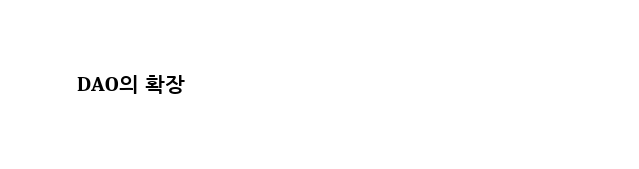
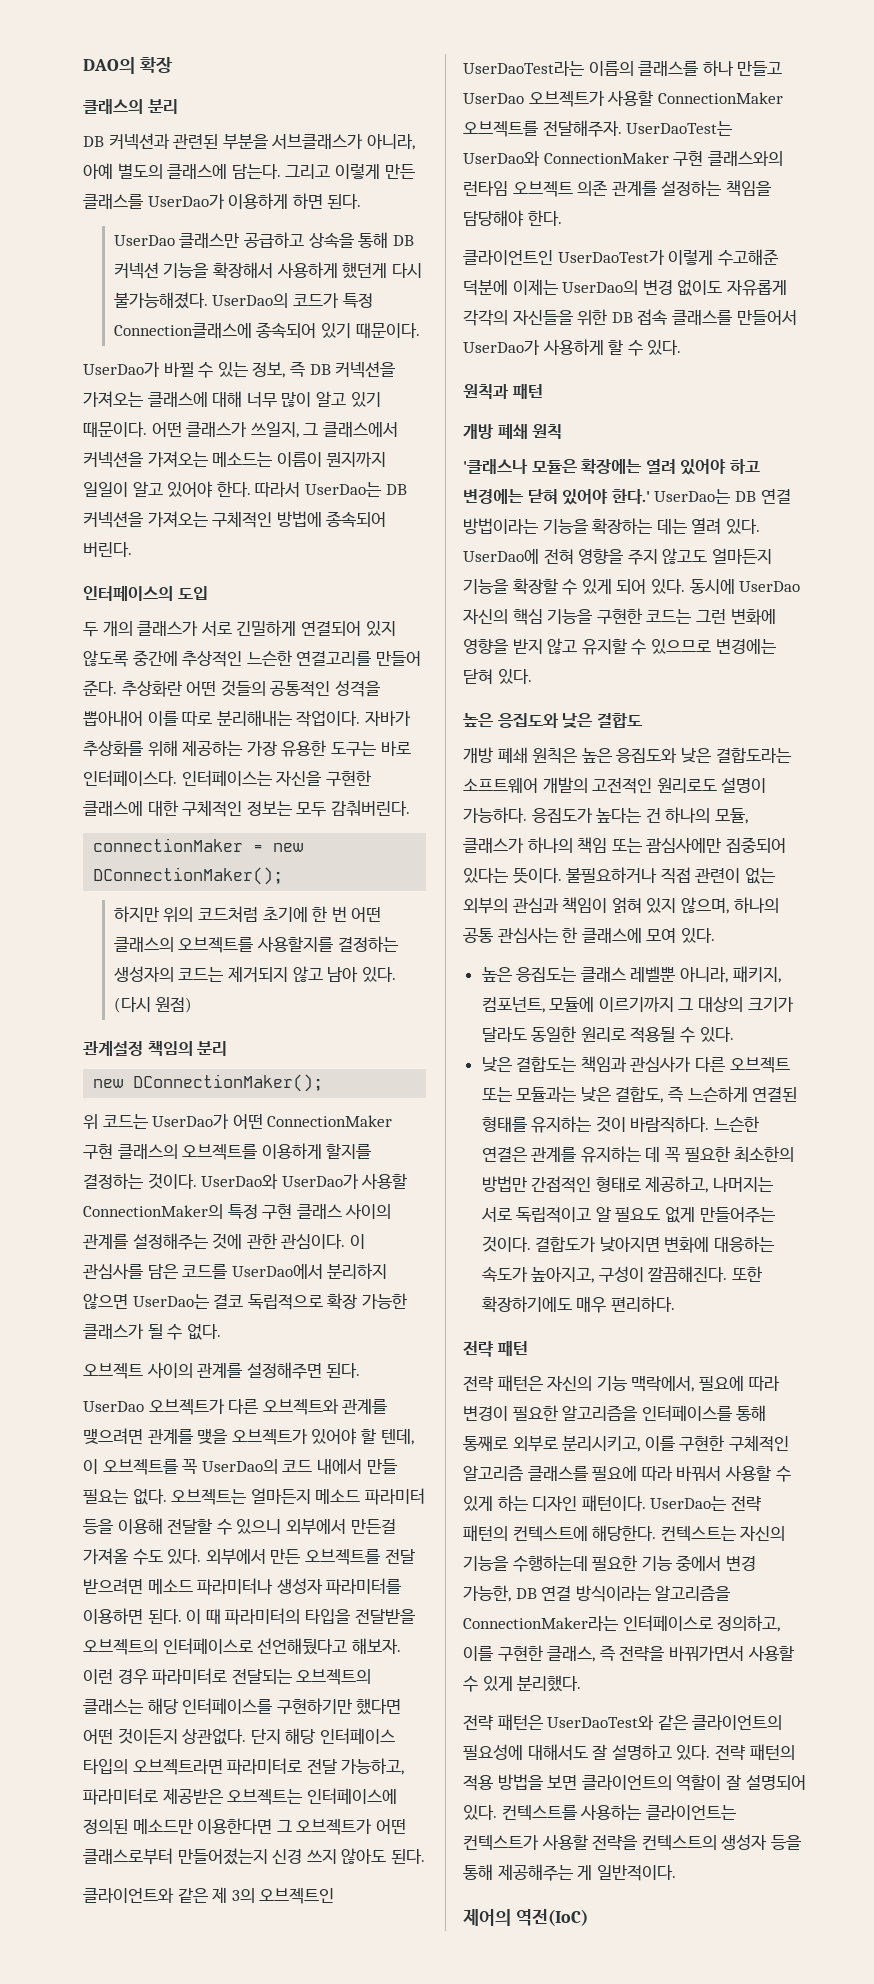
(185, 84) none -> [83,99,178,114] [83,133,415,150] [83,163,415,179] [83,193,362,209] [113,232,414,248] [113,262,422,279] [113,292,373,309] [113,322,420,338] [83,361,396,378] [83,391,381,407] [83,422,398,438] [83,451,387,468] [83,481,407,498] [83,511,387,528] [83,542,132,557] [83,586,208,601] [83,620,396,637] [83,650,421,667] [83,680,380,697] [83,710,411,727] [83,740,411,757] [83,770,371,786] [83,800,410,817] [93,838,304,852] [93,867,284,885] [113,906,382,923] [113,936,398,953] [113,966,396,982] [113,997,193,1013] [83,1041,228,1056] [93,1074,324,1092] [83,1114,393,1130] [83,1143,372,1160] [83,1173,408,1189] [83,1203,392,1219] [83,1233,365,1250] [83,1263,388,1279] [83,1293,407,1310] [83,1324,221,1340] [83,1362,361,1379] [83,1399,388,1415] [83,1428,414,1445] [83,1459,397,1475] [83,1488,425,1505] [83,1518,396,1535] [83,1548,415,1565] [83,1578,402,1595] [83,1608,415,1625] [83,1638,401,1655] [83,1668,372,1685] [83,1698,402,1715] [83,1728,395,1745] [83,1758,405,1775] [83,1788,397,1805] [83,1818,406,1835] [83,1848,425,1865] [83,1887,335,1904] [463,60,783,76] [463,90,783,107] [463,120,733,137] [463,151,783,166] [463,180,771,197] [463,210,562,227] [463,249,778,266] [463,279,787,296] [463,309,797,326] [463,339,682,356] [463,384,543,399] [463,424,563,439] [463,459,760,475] [463,489,791,505] [463,518,760,535] [463,548,772,565] [463,578,801,595] [463,608,776,625] [463,638,776,655] [463,669,532,684] [463,713,642,728] [463,747,791,764] [463,777,767,794] [463,807,748,824] [463,837,786,853] [463,867,775,884] [463,897,779,914] [463,927,715,943] [481,966,781,983] [481,997,794,1013] [481,1026,734,1043] [481,1056,790,1073] [481,1086,798,1103] [481,1116,760,1133] [481,1146,795,1163] [481,1176,774,1193] [480,1206,775,1223] [481,1236,775,1253] [481,1266,763,1283] [481,1296,675,1313] [463,1341,528,1357] [463,1375,780,1392] [463,1405,767,1421] [463,1435,789,1452] [463,1465,791,1482] [463,1495,761,1511] [463,1525,786,1541] [463,1555,756,1572] [463,1585,731,1602] [463,1615,781,1632] [463,1645,794,1662] [463,1675,582,1692] [463,1714,783,1730] [463,1744,795,1760] [463,1774,806,1791] [463,1804,736,1820] [463,1834,801,1850] [463,1864,676,1881] [463,1909,588,1926] // 클래스의 분리 // DB 커넥션과 관련된 부분을 서브클래스가 아니라, 아예 별도의 클래스에 담는다. 그리고 이렇게 만든 클래스를 UserDao가 이용하게 하면 된다. // UserDao 클래스만 공급하고 상속을 통해 DB 커넥션 기능을 확장해서 사용하게 했던게 다시 불가능해졌다. UserDao의 코드가 특정 Connection클래스에 종속되어 있기 때문이다. // UserDao가 바뀔 수 있는 정보, 즉 DB 커넥션을 가져오는 클래스에 대해 너무 많이 알고 있기 때문이다. 어떤 클래스가 쓰일지, 그 클래스에서 커넥션을 가져오는 메소드는 이름이 뭔지까지 일일이 알고 있어야 한다. 따라서 UserDao는 DB 커넥션을 가져오는 구체적인 방법에 종속되어 버린다. // 인터페이스의 도입 // 두 개의 클래스가 서로 긴밀하게 연결되어 있지 않도록 중간에 추상적인 느슨한 연결고리를 만들어 준다. 추상화란 어떤 것들의 공통적인 성격을 뽑아내어 이를 따로 분리해내는 작업이다. 자바가 추상화를 위해 제공하는 가장 유용한 도구는 바로 인터페이스다. 인터페이스는 자신을 구현한 클래스에 대한 구체적인 정보는 모두 감춰버린다. // connectionMaker = new DConnectionMaker(); // 하지만 위의 코드처럼 초기에 한 번 어떤 클래스의 오브젝트를 사용할지를 결정하는 생성자의 코드는 제거되지 않고 남아 있다. (다시 원점) // 관계설정 책임의 분리 // new DConnectionMaker(); // 위 코드는 UserDao가 어떤 ConnectionMaker 구현 클래스의 오브젝트를 이용하게 할지를 결정하는 것이다. UserDao와 UserDao가 사용할 ConnectionMaker의 특정 구현 클래스 사이의 관계를 설정해주는 것에 관한 관심이다. 이 관심사를 담은 코드를 UserDao에서 분리하지 않으면 UserDao는 결코 독립적으로 확장 가능한 클래스가 될 수 없다. // 오브젝트 사이의 관계를 설정해주면 된다. // UserDao 오브젝트가 다른 오브젝트와 관계를 맺으려면 관계를 맺을 오브젝트가 있어야 할 텐데, 이 오브젝트를 꼭 UserDao의 코드 내에서 만들 필요는 없다. 오브젝트는 얼마든지 메소드 파라미터 등을 이용해 전달할 수 있으니 외부에서 만든걸 가져올 수도 있다. 외부에서 만든 오브젝트를 전달 받으려면 메소드 파라미터나 생성자 파라미터를 이용하면 된다. 이 때 파라미터의 타입을 전달받을 오브젝트의 인터페이스로 선언해뒀다고 해보자. 이런 경우 파라미터로 전달되는 오브젝트의 클래스는 해당 인터페이스를 구현하기만 했다면 어떤 것이든지 상관없다. 단지 해당 인터페이스 타입의 오브젝트라면 파라미터로 전달 가능하고, 파라미터로 제공받은 오브젝트는 인터페이스에 정의된 메소드만 이용한다면 그 오브젝트가 어떤 클래스로부터 만들어졌는지 신경 쓰지 않아도 된다. // 클라이언트와 같은 제 3의 오브젝트인 UserDaoTest라는 이름의 클래스를 하나 만들고 UserDao 오브젝트가 사용할 ConnectionMaker 오브젝트를 전달해주자. UserDaoTest는 UserDao와 ConnectionMaker 구현 클래스와의 런타임 오브젝트 의존 관계를 설정하는 책임을 담당해야 한다. // 클라이언트인 UserDaoTest가 이렇게 수고해준 덕분에 이제는 UserDao의 변경 없이도 자유롭게 각각의 자신들을 위한 DB 접속 클래스를 만들어서 UserDao가 사용하게 할 수 있다. // 원칙과 패턴 // 개방 폐쇄 원칙 // '클래스나 모듈은 확장에는 열려 있어야 하고 변경에는 닫혀 있어야 한다.' UserDao는 DB 연결 방법이라는 기능을 확장하는 데는 열려 있다. UserDao에 전혀 영향을 주지 않고도 얼마든지 기능을 확장할 수 있게 되어 있다. 동시에 UserDao 자신의 핵심 기능을 구현한 코드는 그런 변화에 영향을 받지 않고 유지할 수 있으므로 변경에는 닫혀 있다. // 높은 응집도와 낮은 결합도 // 개방 폐쇄 원칙은 높은 응집도와 낮은 결합도라는 소프트웨어 개발의 고전적인 원리로도 설명이 가능하다. 응집도가 높다는 건 하나의 모듈, 클래스가 하나의 책임 또는 괌심사에만 집중되어 있다는 뜻이다. 불필요하거나 직접 관련이 없는 외부의 관심과 책임이 얽혀 있지 않으며, 하나의 공통 관심사는 한 클래스에 모여 있다. // 높은 응집도는 클래스 레벨뿐 아니라, 패키지, 컴포넌트, 모듈에 이르기까지 그 대상의 크기가 달라도 동일한 원리로 적용될 수 있다. // 낮은 결합도는 책임과 관심사가 다른 오브젝트 또는 모듈과는 낮은 결합도, 즉 느슨하게 연결된 형태를 유지하는 것이 바람직하다. 느슨한 연결은 관계를 유지하는 데 꼭 필요한 최소한의 방법만 간접적인 형태로 제공하고, 나머지는 서로 독립적이고 알 필요도 없게 만들어주는 것이다. 결합도가 낮아지면 변화에 대응하는 속도가 높아지고, 구성이 깔끔해진다. 또한 확장하기에도 매우 편리하다. // 전략 패턴 // 전략 패턴은 자신의 기능 맥락에서, 필요에 따라 변경이 필요한 알고리즘을 인터페이스를 통해 통째로 외부로 분리시키고, 이를 구현한 구체적인 알고리즘 클래스를 필요에 따라 바꿔서 사용할 수 있게 하는 디자인 패턴이다. UserDao는 전략 패턴의 컨텍스트에 해당한다. 컨텍스트는 자신의 기능을 수행하는데 필요한 기능 중에서 변경 가능한, DB 연결 방식이라는 알고리즘을 ConnectionMaker라는 인터페이스로 정의하고, 이를 구현한 클래스, 즉 전략을 바꿔가면서 사용할 수 있게 분리했다. // 전략 패턴은 UserDaoTest와 같은 클라이언트의 필요성에 대해서도 잘 설명하고 있다. 전략 패턴의 적용 방법을 보면 클라이언트의 역할이 잘 설명되어 있다. 컨텍스트를 사용하는 클라이언트는 컨텍스트가 사용할 전략을 컨텍스트의 생성자 등을 통해 제공해주는 게 일반적이다. // 제어의 역전(IoC)

